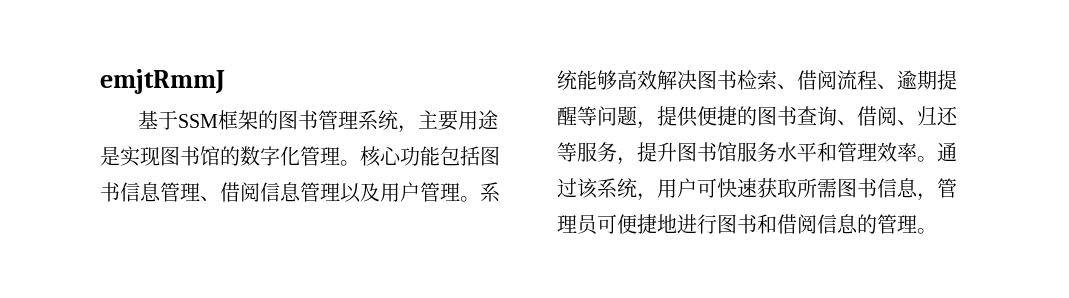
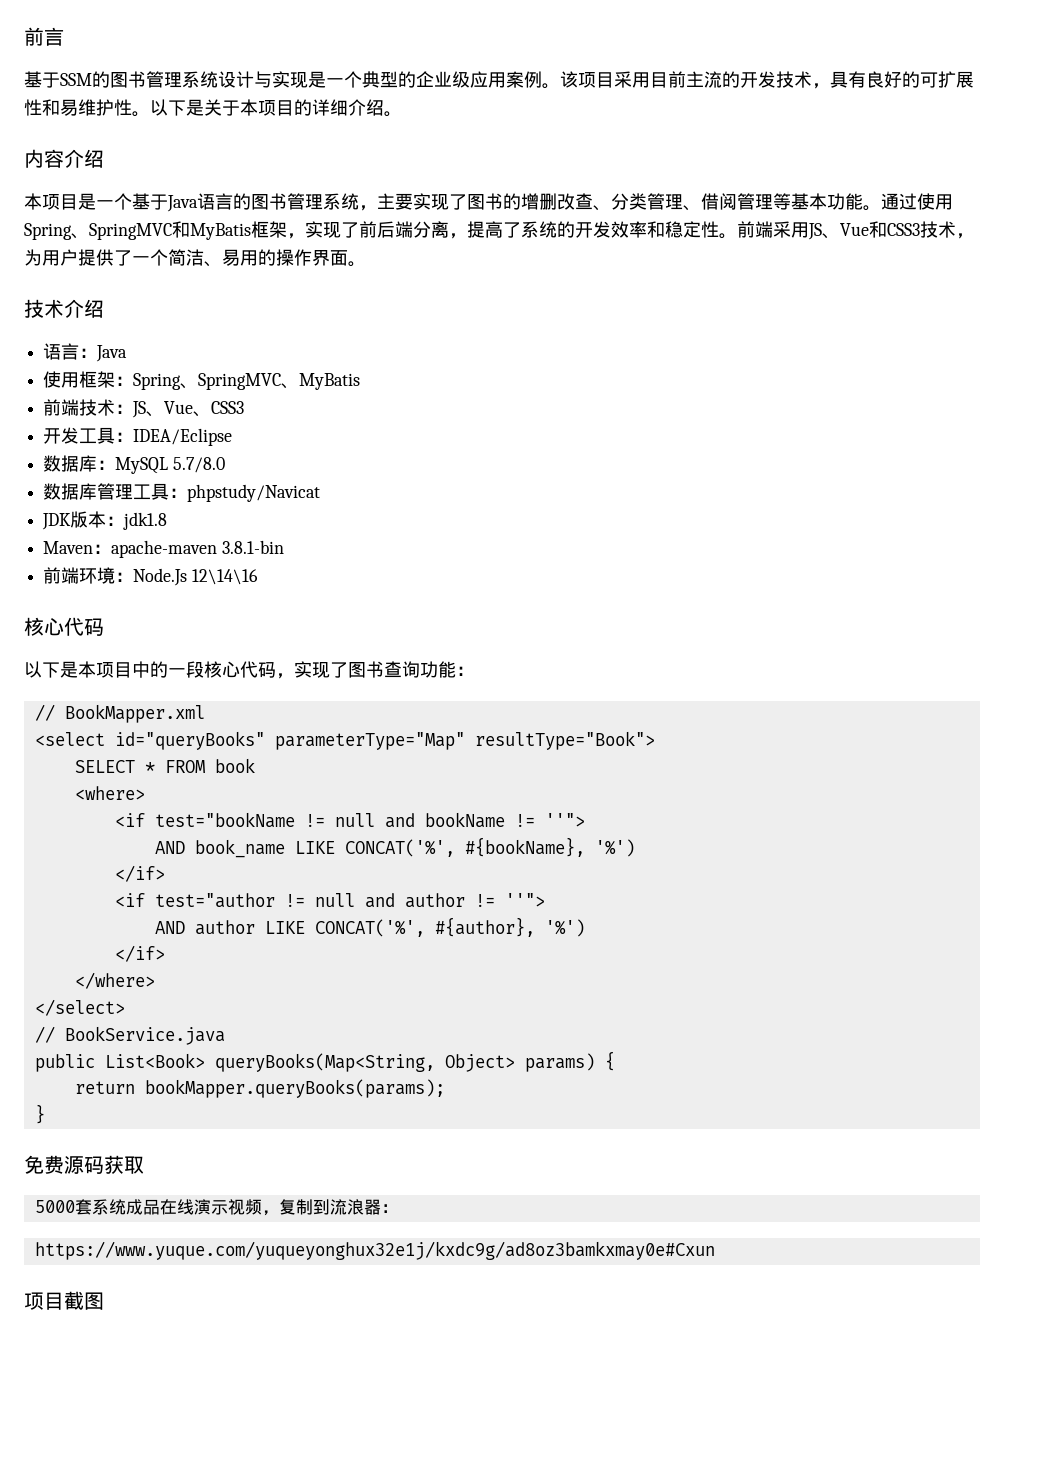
[100,69,225,94] emjtRmmJ -> [24,27,64,46] 前言
[218,110,259,130] 框架 -> [92,71,974,89] [24,99,402,117] [24,149,104,168] [24,193,233,212] 的图书管理系统设计与实现是一个典型的企业级应用案例。该项目采用目前主流的开发技术，具有良好的可扩展性和易维护性。以下是关于本项目的详细介绍。 // 内容介绍 // 本项目是一个基于Java语言
[458,110,499,130] [100,146,500,167] [100,182,500,203] [557,70,957,90] [557,106,958,129] [557,142,957,165] [557,178,957,201] [557,214,937,235] 用途是实现图书馆的数字化管理。核心功能包括图书信息管理、借阅信息管理以及用户管理。系统能够高效解决图书检索、借阅流程、逾期提醒等问题，提供便捷的图书查询、借阅、归还等服务，提升图书馆服务水平和管理效率。通过该系统，用户可快速获取所需图书信息，管理员可便捷地进行图书和借阅信息的管理。 -> [413,193,953,211] [24,221,974,240] [24,249,366,267] [24,299,104,318] [43,343,128,362] [43,371,361,390] [43,399,245,418] [43,427,233,446] [43,455,225,474] [43,483,321,502] [42,511,168,530] [43,540,284,558] [43,567,258,586] [24,617,104,636] [24,661,474,679] [34,704,205,723] [34,731,655,750] [74,758,255,773] [74,786,145,800] [114,812,585,828] [154,837,635,858] [114,865,165,882] [114,893,545,908] [154,917,585,937] [114,945,165,962] [74,972,155,989] [34,999,125,1016] [34,1026,225,1045] [34,1051,615,1072] [74,1079,445,1098] [34,1104,45,1124] [24,1155,144,1174] [34,1199,398,1216] [34,1241,715,1260] [24,1291,104,1310] 实现了图书的增删改查、分类管理、借阅管理等基本功能。通过使用Spring、SpringMVC和MyBatis框架，实现了前后端分离，提高了系统的开发效率和稳定性。前端采用JS、Vue和CSS3技术，为用户提供了一个简洁、易用的操作界面。 // 技术介绍 // 语言：Java // 使用框架：Spring、SpringMVC、MyBatis // 前端技术：JS、Vue、CSS3 // 开发工具：IDEA/Eclipse // 数据库：MySQL 5.7/8.0 // 数据库管理工具：phpstudy/Navicat // JDK版本：jdk1.8 // Maven：apache-maven 3.8.1-bin // 前端环境：Node.Js 12\14\16 // 核心代码 // 以下是本项目中的一段核心代码，实现了图书查询功能： // // BookMapper.xml // <select id="queryBooks" parameterType="Map" resultType="Book"> // SELECT * FROM book // <where> // <if test="bookName != null and bookName != ''"> // AND book_name LIKE CONCAT('%', #{bookName}, '%') // </if> // <if test="author != null and author != ''"> // AND author LIKE CONCAT('%', #{author}, '%') // </if> // </where> // </select> // // BookService.java // public List<Book> queryBooks(Map<String, Object> params) { // return bookMapper.queryBooks(params); // } // 免费源码获取 // 5000套系统成品在线演示视频，复制到流浪器： // https://www.yuque.com/yuqueyonghux32e1j/kxdc9g/ad8oz3bamkxmay0e#Cxun // 项目截图

